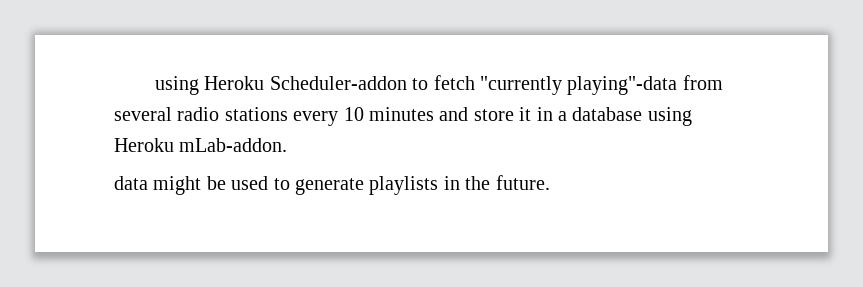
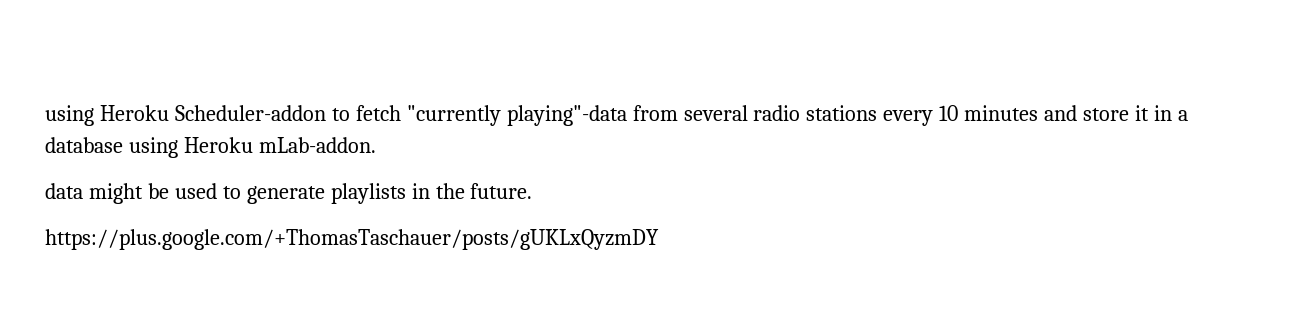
(550, 182) none -> [45,229,659,250] // https://plus.google.com/+ThomasTaschauer/posts/gUKLxQyzmDY

